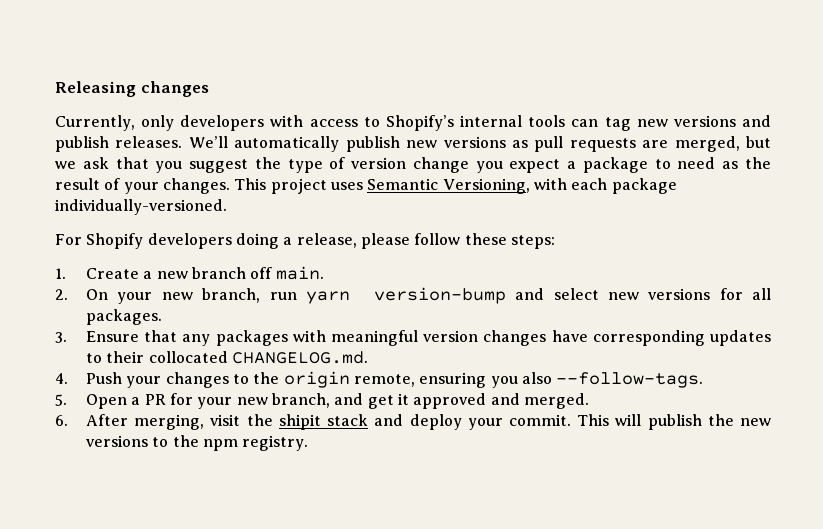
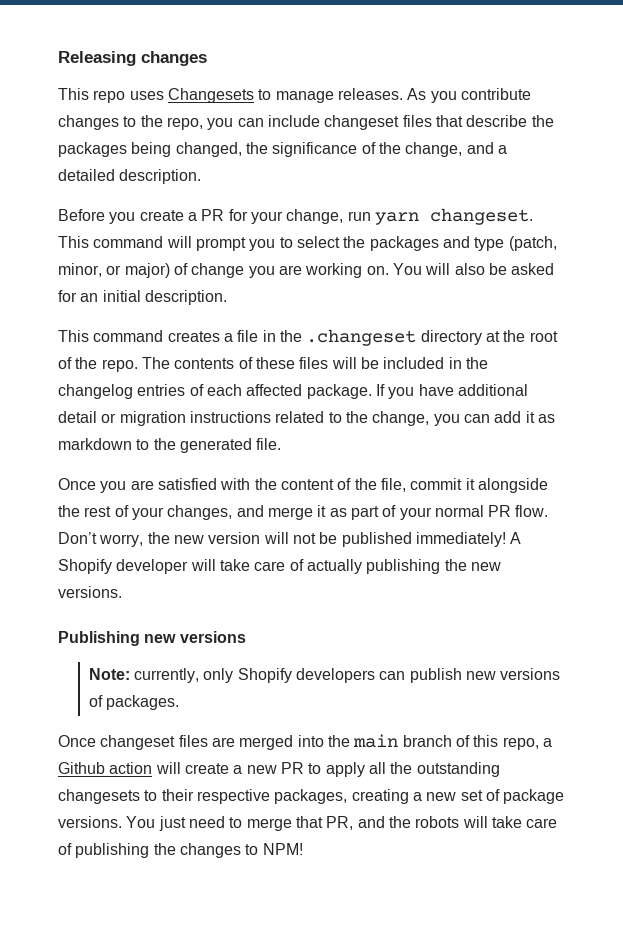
[55,115,772,131] [55,136,771,152] [55,157,771,173] [55,178,677,194] [55,199,227,215] [55,233,555,249] [55,266,324,280] [55,287,772,304] [86,309,163,325] [55,330,771,346] [86,351,368,364] [55,371,704,388] [55,393,589,409] [55,414,771,430] [86,435,309,451] Currently, only developers with access to Shopify’s internal tools can tag new versions and publish releases. We’ll automatically publish new versions as pull requests are merged, but we ask that you suggest the type of version change you expect a package to need as the result of your changes. This project uses Semantic Versioning, with each package individually-versioned. // For Shopify developers doing a release, please follow these steps: // 1. Create a new branch off main. // 2. On your new branch, run yarn version-bump and select new versions for all packages. // 3. Ensure that any packages with meaningful version changes have corresponding updates to their collocated CHANGELOG.md. // 4. Push your changes to the origin remote, ensuring you also --follow-tags. // 5. Open a PR for your new branch, and get it approved and merged. // 6. After merging, visit the shipit stack and deploy your commit. This will publish the new versions to the npm registry. -> [58,88,531,103] [58,115,554,130] [58,142,507,157] [58,169,202,184] [58,208,533,225] [58,236,557,251] [58,263,555,278] [58,290,227,305] [58,329,558,346] [58,357,488,372] [58,384,528,399] [58,411,555,426] [58,438,282,453] [58,478,548,493] [58,505,549,520] [58,532,522,547] [58,559,501,574] [58,586,122,598] [58,631,246,646] [88,668,561,683] [88,695,180,710] [58,734,552,750] [58,762,500,777] [58,789,565,804] [58,816,558,831] [58,843,303,858] This repo uses Changesets to manage releases. As you contribute changes to the repo, you can include changeset files that describe the packages being changed, the significance of the change, and a detailed description. // Before you create a PR for your change, run yarn changeset. This command will prompt you to select the packages and type (patch, minor, or major) of change you are working on. You will also be asked for an initial description. // This command creates a file in the .changeset directory at the root of the repo. The contents of these files will be included in the changelog entries of each affected package. If you have additional detail or migration instructions related to the change, you can add it as markdown to the generated file. // Once you are satisfied with the content of the file, commit it alongside the rest of your changes, and merge it as part of your normal PR flow. Don’t worry, the new version will not be published immediately! A Shopify developer will take care of actually publishing the new versions. // Publishing new versions // Note: currently, only Shopify developers can publish new versions of packages. // Once changeset files are merged into the main branch of this repo, a Github action will create a new PR to apply all the outstanding changesets to their respective packages, creating a new set of package versions. You just need to merge that PR, and the robots will take care of publishing the changes to NPM!

